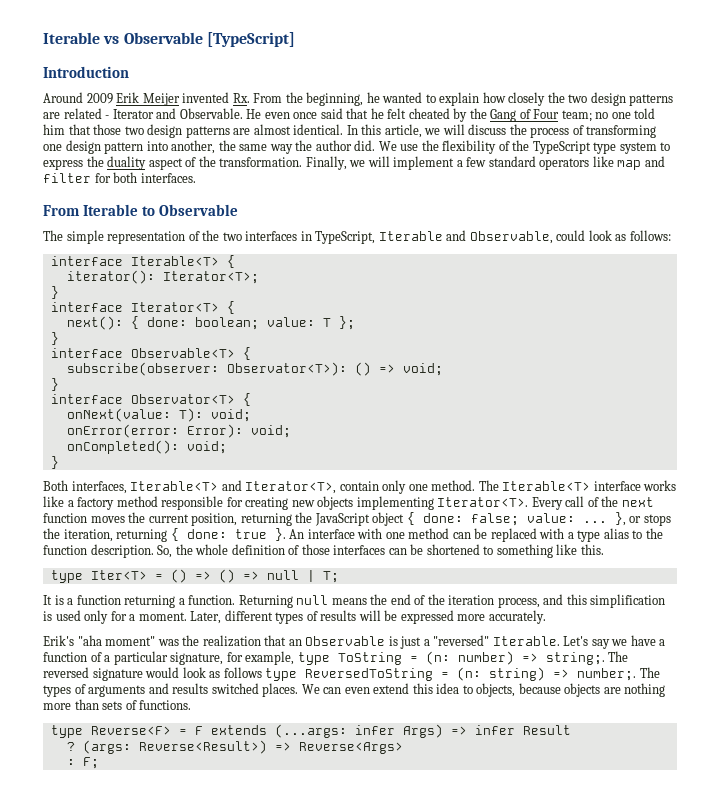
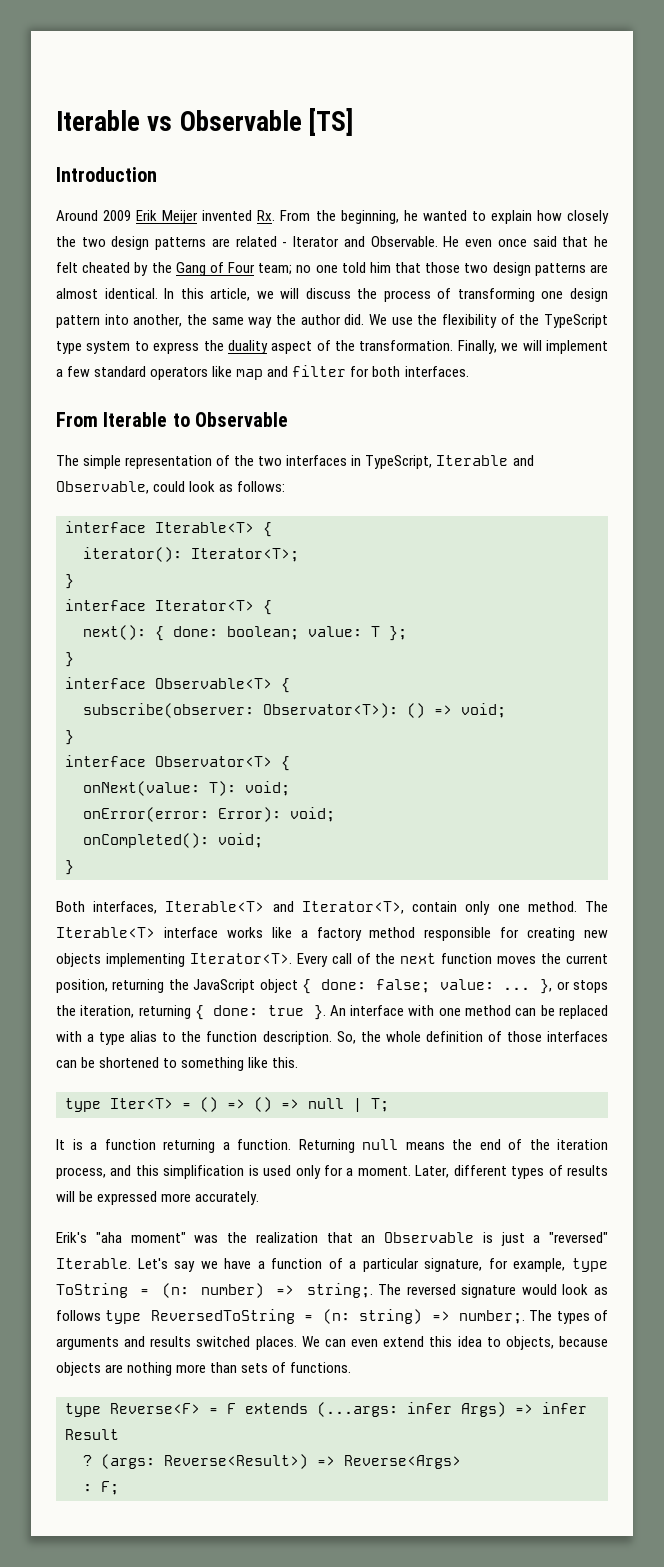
[206,32,295,47] [TypeScript] -> [308,108,353,136] [TS]

